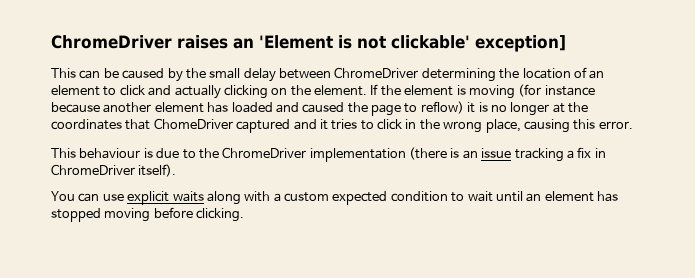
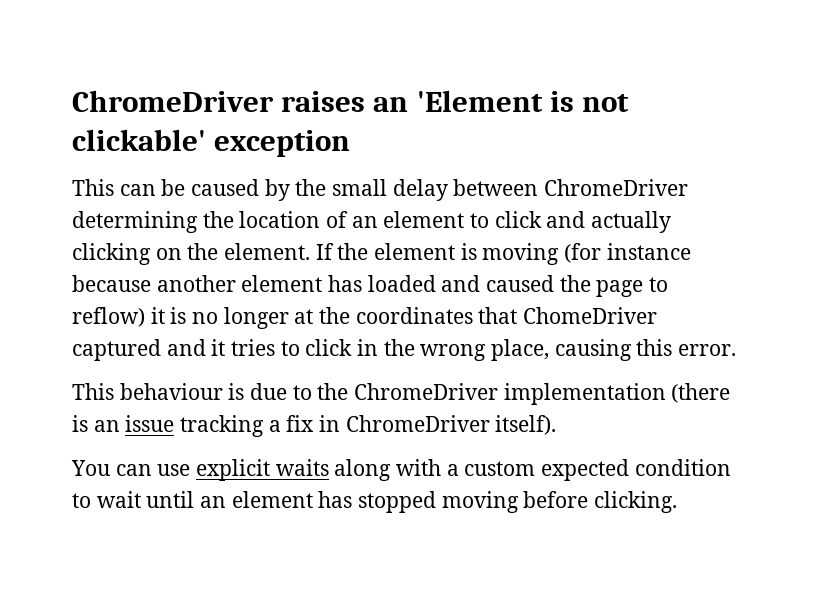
[475,35,566,52] exception] -> [214,130,351,157] exception

